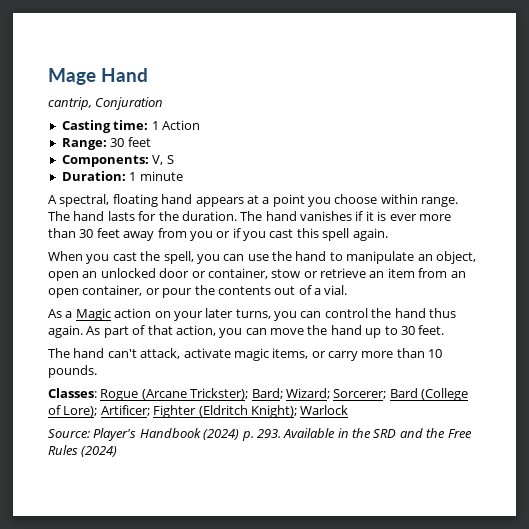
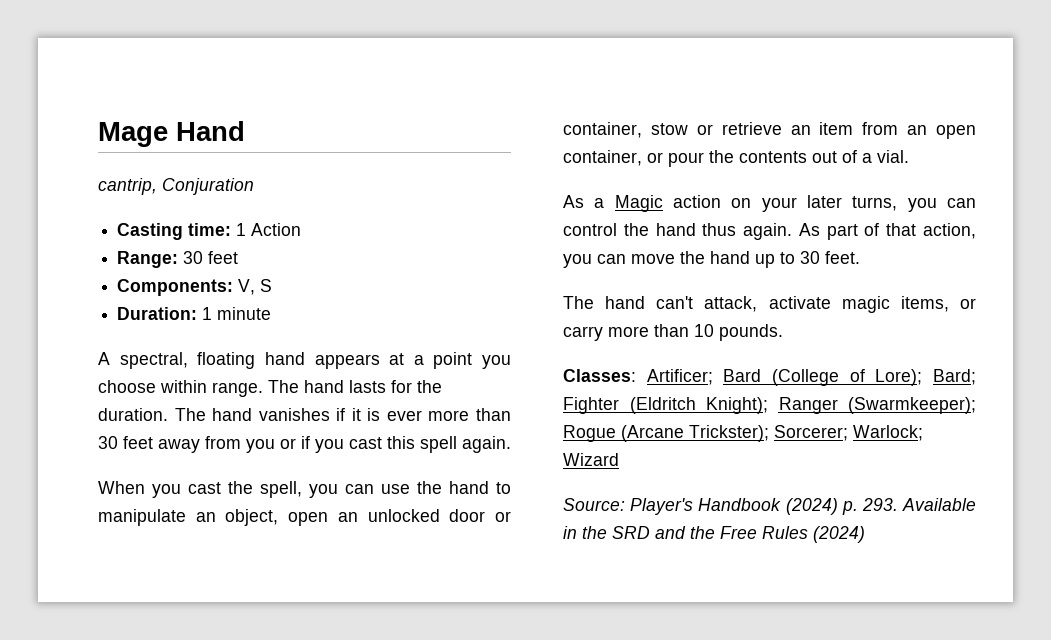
[100,388,387,401] Rogue (Arcane Trickster); Bard; Wizard; Sorcerer; -> [646,369,713,385] Artificer;
[100,405,150,416] Artificer; -> [933,369,976,385] Bard;
[300,405,349,415] Warlock -> [778,397,976,414] [563,425,923,442] [563,453,619,466] Ranger (Swarmkeeper); Rogue (Arcane Trickster); Sorcerer; Warlock; Wizard

